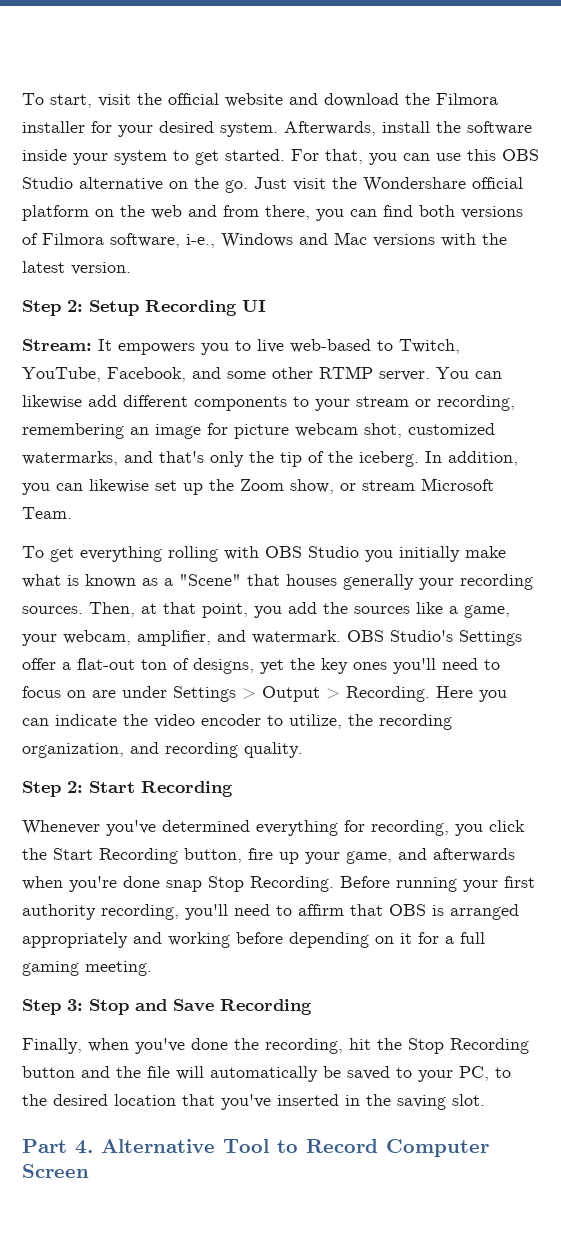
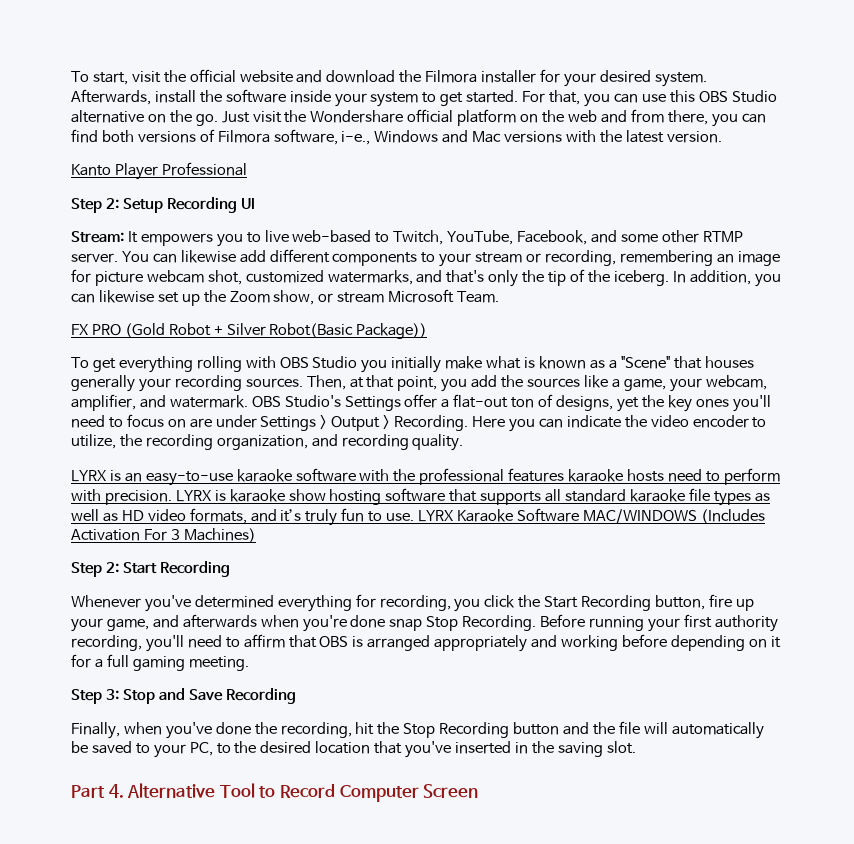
(131, 268) none -> [71,162,247,180] // Kanto Player Professional
(72, 513) none -> [71,323,428,339] // FX PRO (Gold Robot + Silver Robot(Basic Package))
(303, 750) none -> [71,468,780,486] [71,488,770,506] [71,508,765,526] [71,528,256,543] // LYRX is an easy-to-use karaoke software with the professional features karaoke hosts need to perform with precision. LYRX is karaoke show hosting software that supports all standard karaoke file types as well as HD video formats, and it’s truly fun to use. LYRX Karaoke Software MAC/WINDOWS (Includes Activation For 3 Machines)

